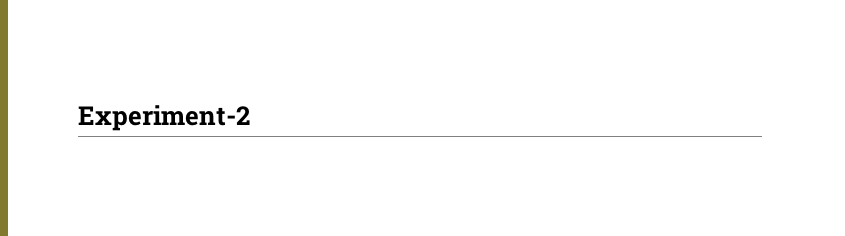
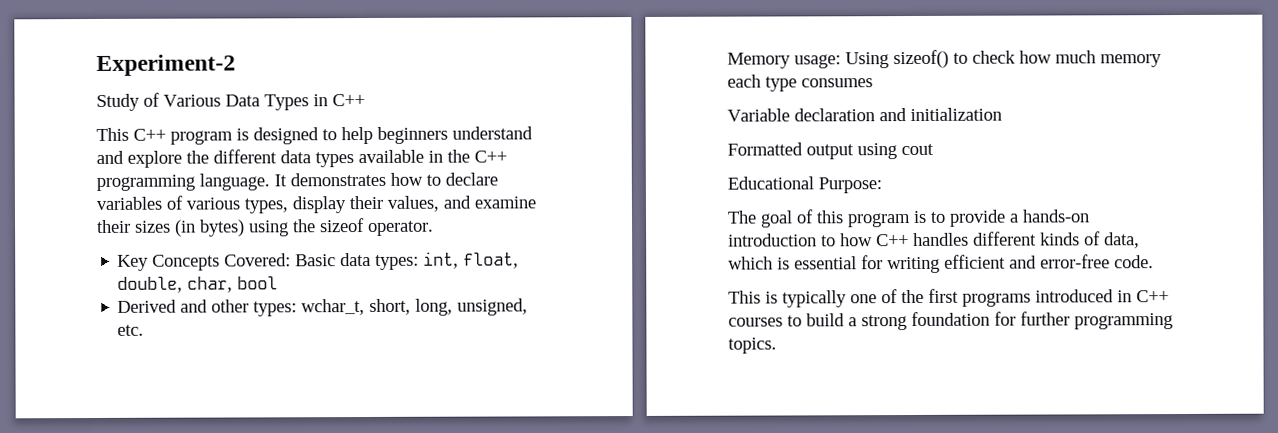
(250, 118) none -> [96,92,365,111] [96,126,533,145] [96,149,507,168] [96,172,498,191] [96,195,536,214] [97,218,434,237] [117,251,520,271] [117,276,279,293] [117,298,529,317] [117,324,145,336] [727,49,1162,69] [727,74,873,92] [727,107,1002,122] [727,142,934,160] [727,176,882,194] [727,209,1090,228] [728,231,1140,249] [728,254,1154,274] [728,288,1169,308] [728,311,1173,331] [728,337,777,354] // Study of Various Data Types in C++ // This C++ program is designed to help beginners understand and explore the different data types available in the C++ programming language. It demonstrates how to declare variables of various types, display their values, and examine their sizes (in bytes) using the sizeof operator. // Key Concepts Covered: Basic data types: int, float, double, char, bool // Derived and other types: wchar_t, short, long, unsigned, etc. // Memory usage: Using sizeof() to check how much memory each type consumes // Variable declaration and initialization // Formatted output using cout // Educational Purpose: // The goal of this program is to provide a hands-on introduction to how C++ handles different kinds of data, which is essential for writing efficient and error-free code. // This is typically one of the first programs introduced in C++ courses to build a strong foundation for further programming topics.

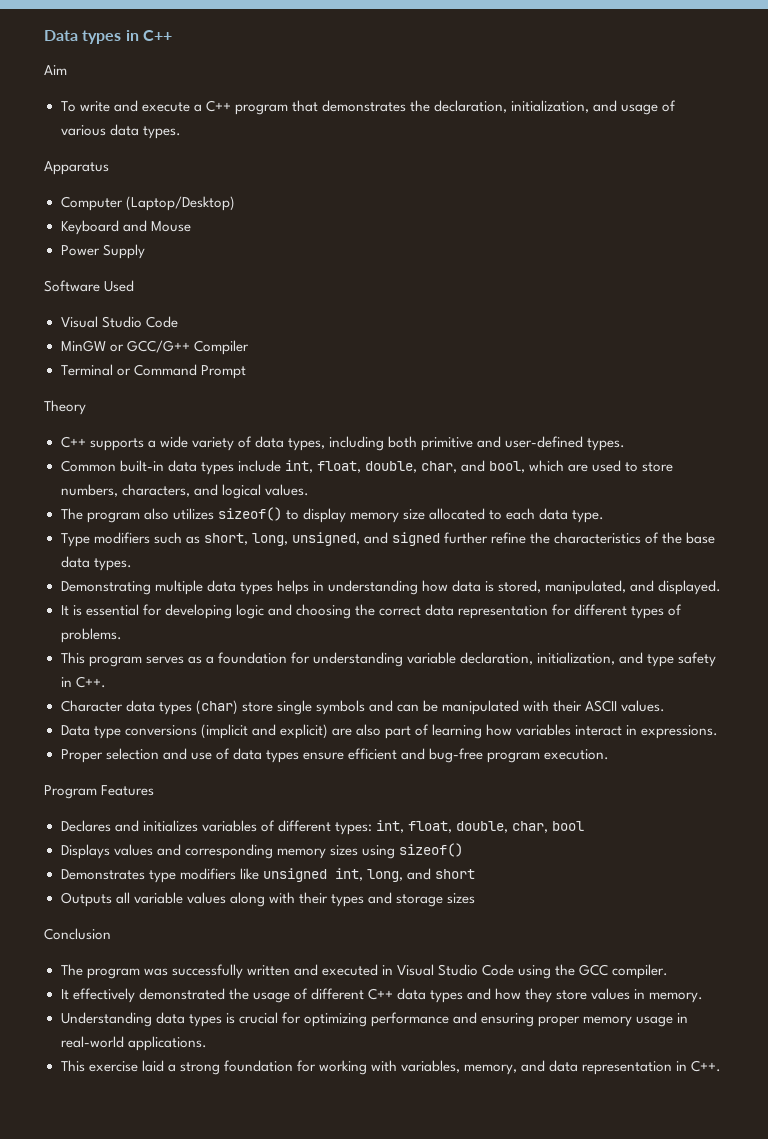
[96,54,236,76] [96,92,365,111] [96,126,533,145] [96,149,507,168] [96,172,498,191] [96,195,536,214] [97,218,434,237] [117,252,372,271] Experiment-2 // Study of Various Data Types in C++ // This C++ program is designed to help beginners understand and explore the different data types available in the C++ programming language. It demonstrates how to declare variables of various types, display their values, and examine their sizes (in bytes) using the sizeof operator. // Key Concepts Covered: Basic data -> [44,30,172,44] [44,65,67,75] [60,100,677,115] [60,124,181,139] [44,161,109,175] [60,196,235,211] [60,220,191,235] [60,244,145,259] [44,280,135,292] [60,316,178,328] [60,340,249,355] [60,364,246,379] [44,400,86,415] [60,436,626,451] [60,460,674,475] [60,484,309,499] [60,507,605,523] [60,532,716,547] [60,556,132,571] [60,580,722,595] [60,604,683,619] [60,628,122,643] [60,652,717,667] [60,676,106,688] [60,700,666,715] [60,724,719,739] [60,748,610,763] [44,785,155,799] [60,820,331,832] Data types in C++ // Aim // To write and execute a C++ program that demonstrates the declaration, initialization, and usage of various data types. // Apparatus // Computer (Laptop/Desktop) // Keyboard and Mouse // Power Supply // Software Used // Visual Studio Code // MinGW or GCC/G++ Compiler // Terminal or Command Prompt // Theory // C++ supports a wide variety of data types, including both primitive and user-defined types. // Common built-in data types include int, float, double, char, and bool, which are used to store numbers, characters, and logical values. // The program also utilizes sizeof() to display memory size allocated to each data type. // Type modifiers such as short, long, unsigned, and signed further refine the characteristics of the base data types. // Demonstrating multiple data types helps in understanding how data is stored, manipulated, and displayed. // It is essential for developing logic and choosing the correct data representation for different types of problems. // This program serves as a foundation for understanding variable declaration, initialization, and type safety in C++. // Character data types (char) store single symbols and can be manipulated with their ASCII values. // Data type conversions (implicit and explicit) are also part of learning how variables interact in expressions. // Proper selection and use of data types ensure efficient and bug-free program execution. // Program Features // Declares and initializes variables of different
[117,298,529,317] [117,324,145,336] [727,49,1162,69] [727,74,873,92] [727,107,1002,122] [727,142,934,160] [727,176,882,194] [727,209,1090,228] [728,231,1140,249] [728,254,1154,274] [728,288,1169,308] [728,311,1173,331] [728,337,777,354] Derived and other types: wchar_t, short, long, unsigned, etc. // Memory usage: Using sizeof() to check how much memory each type consumes // Variable declaration and initialization // Formatted output using cout // Educational Purpose: // The goal of this program is to provide a hands-on introduction to how C++ handles different kinds of data, which is essential for writing efficient and error-free code. // This is typically one of the first programs introduced in C++ courses to build a strong foundation for further programming topics. -> [60,843,463,859] [60,868,475,883] [60,892,476,907] [44,928,111,940] [60,964,669,979] [60,988,704,1003] [60,1012,689,1027] [60,1036,207,1051] [60,1060,722,1075] Displays values and corresponding memory sizes using sizeof() // Demonstrates type modifiers like unsigned int, long, and short // Outputs all variable values along with their types and storage sizes // Conclusion // The program was successfully written and executed in Visual Studio Code using the GCC compiler. // It effectively demonstrated the usage of different C++ data types and how they store values in memory. // Understanding data types is crucial for optimizing performance and ensuring proper memory usage in real-world applications. // This exercise laid a strong foundation for working with variables, memory, and data representation in C++.

